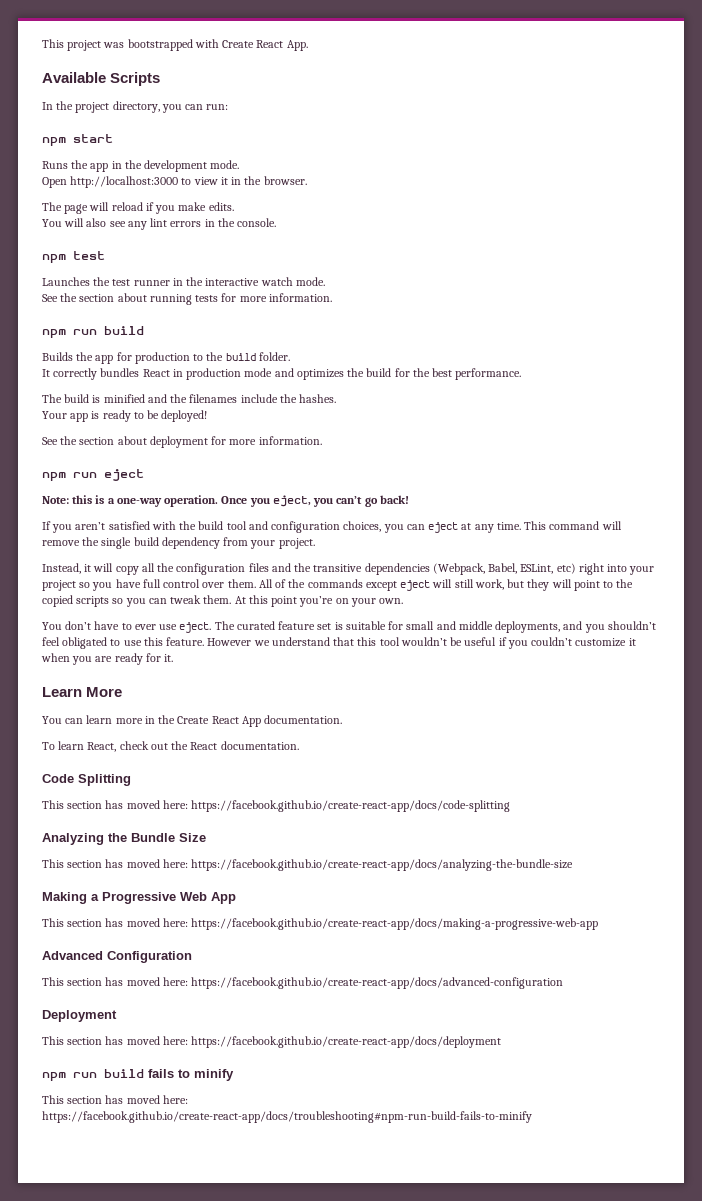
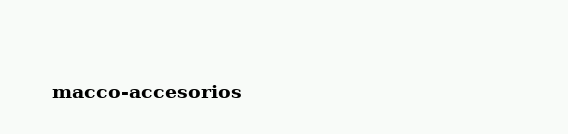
[42,39,308,51] [42,72,161,86] [42,101,229,113] [42,134,113,146] [42,160,240,172] [42,176,307,188] [42,202,234,214] [42,218,277,230] [42,251,105,263] [42,277,325,286] [42,293,332,305] [42,326,144,338] [42,352,290,364] [42,368,522,380] [42,394,337,403] [42,410,208,422] [42,436,322,448] [42,469,144,481] [42,495,409,507] [42,521,622,533] [42,537,315,549] [42,563,655,575] [42,579,634,591] [42,595,404,607] [42,621,656,633] [42,637,636,649] [41,653,174,665] [42,687,123,697] [42,715,343,727] [42,741,299,752] [42,774,131,786] [42,800,511,812] [42,833,206,845] [42,859,574,871] [42,892,236,904] [42,918,599,930] [42,951,192,963] [42,977,564,989] [42,1010,117,1022] [42,1036,502,1048] [42,1069,234,1081] [42,1095,188,1104] [42,1111,532,1123] This project was bootstrapped with Create React App. // Available Scripts // In the project directory, you can run: // npm start // Runs the app in the development mode. // Open http://localhost:3000 to view it in the browser. // The page will reload if you make edits. // You will also see any lint errors in the console. // npm test // Launches the test runner in the interactive watch mode. // See the section about running tests for more information. // npm run build // Builds the app for production to the build folder. // It correctly bundles React in production mode and optimizes the build for the best performance. // The build is minified and the filenames include the hashes. // Your app is ready to be deployed! // See the section about deployment for more information. // npm run eject // Note: this is a one-way operation. Once you eject, you can’t go back! // If you aren’t satisfied with the build tool and configuration choices, you can eject at any time. This command will remove the single build dependency from your project. // Instead, it will copy all the configuration files and the transitive dependencies (Webpack, Babel, ESLint, etc) right into your project so you have full control over them. All of the commands except eject will still work, but they will point to the copied scripts so you can tweak them. At this point you’re on your own. // You don’t have to ever use eject. The curated feature set is suitable for small and middle deployments, and you shouldn’t feel obligated to use this feature. However we understand that this tool wouldn’t be useful if you couldn’t customize it when you are ready for it. // Learn More // You can learn more in the Create React App documentation. // To learn React, check out the React documentation. // Code Splitting // This section has moved here: https://facebook.github.io/create-react-app/docs/code-splitting // Analyzing the Bundle Size // This section has moved here: https://facebook.github.io/create-react-app/docs/analyzing-the-bundle-size // Making a Progressive Web App // This section has moved here: https://facebook.github.io/create-react-app/docs/making-a-progressive-web-app // Advanced Configuration // This section has moved here: https://facebook.github.io/create-react-app/docs/advanced-configuration // Deployment // This section has moved here: https://facebook.github.io/create-react-app/docs/deployment // npm run build fails to minify // This section has moved here: https://facebook.github.io/create-react-app/docs/troubleshooting#npm-run-build-fails-to-minify -> [52,85,242,98] macco-accesorios

